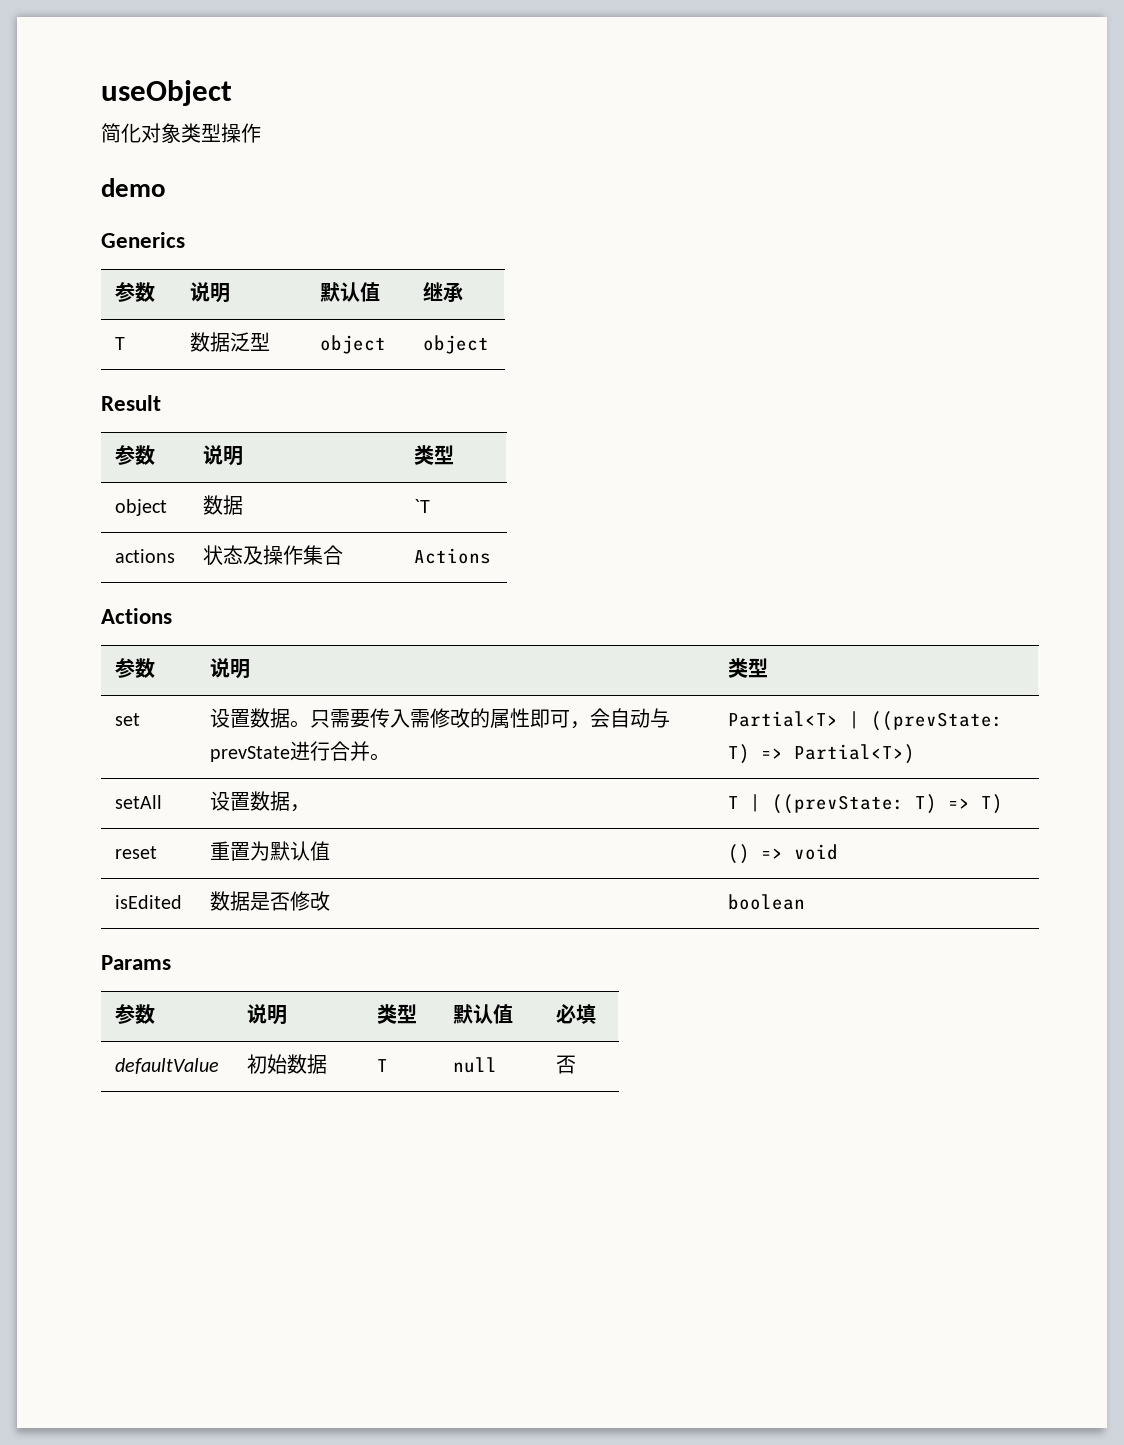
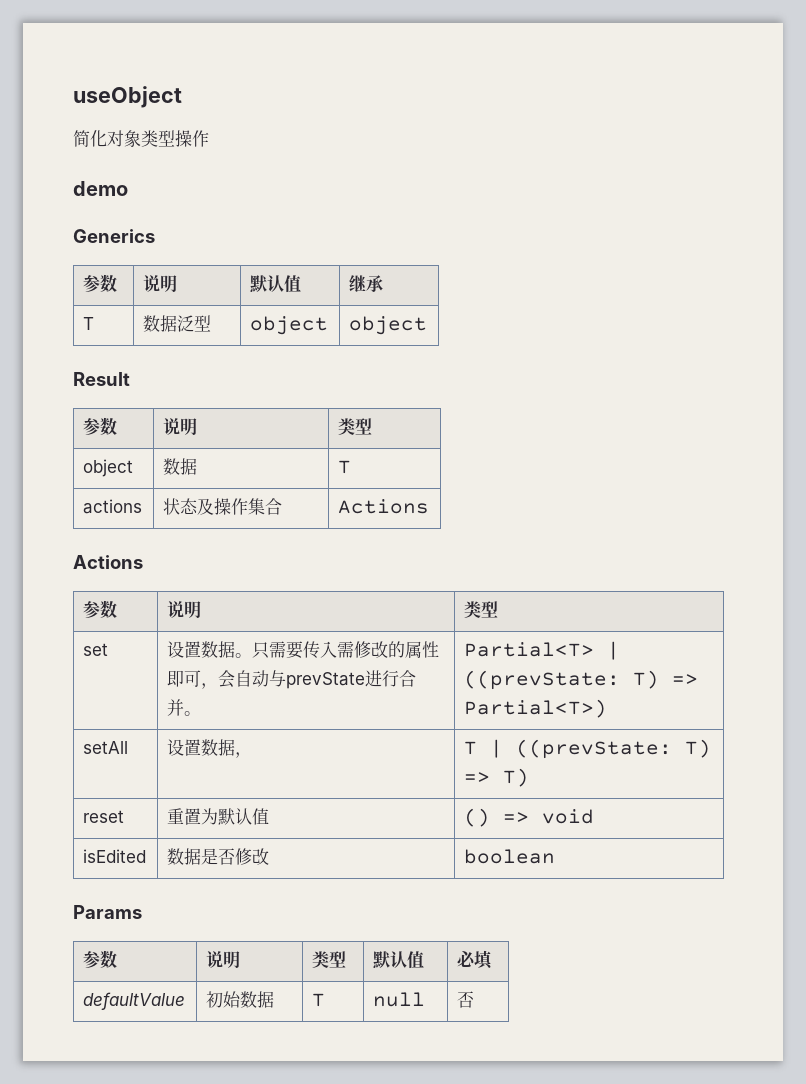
[413,499,430,513] `T -> [338,460,352,474] T

